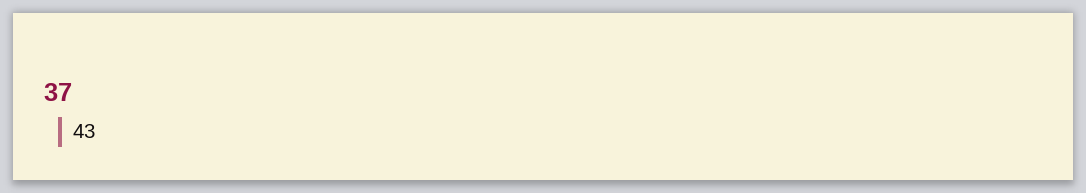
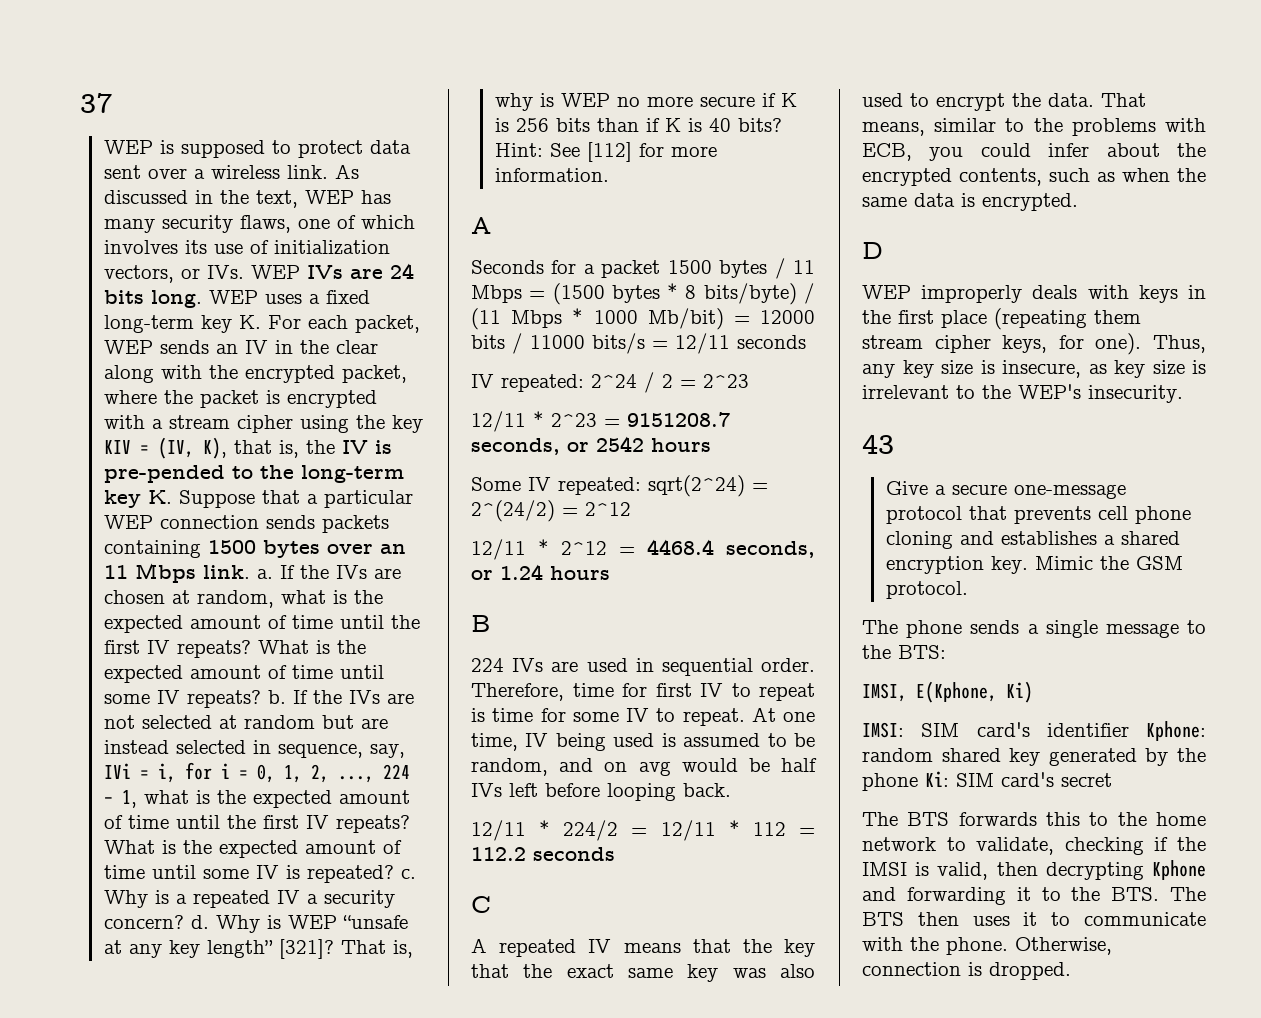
[72,124,95,138] 43 -> [103,140,411,158] [103,164,359,179] [103,190,391,208] [103,215,415,233] [103,240,390,255] [103,263,414,283] [103,290,370,308] [103,315,420,333] [103,340,378,354] [103,365,407,383] [103,390,377,408] [103,415,423,433] [103,437,392,459] [103,465,404,483] [103,490,413,508] [103,515,389,533] [103,540,406,558] [103,563,401,583] [103,590,383,608] [103,615,420,633] [103,640,366,658] [103,665,384,683] [103,690,414,708] [103,715,388,729] [103,740,405,758] [103,762,410,783] [103,790,410,808] [103,815,410,833] [103,840,402,858] [103,865,416,883] [103,890,395,908] [103,915,408,933] [103,939,413,959] [494,93,797,111] [494,118,782,132] [494,142,717,162] [494,168,609,182] [471,217,491,234] [471,258,815,279] [471,283,815,305] [471,308,815,330] [471,333,806,354] [471,372,749,393] [471,411,730,432] [471,436,711,455] [471,475,768,497] [471,500,631,522] [471,539,815,560] [471,564,610,580] [471,615,490,632] [471,658,815,676] [471,683,815,701] [471,707,815,726] [471,733,815,751] [471,758,817,776] [471,783,731,801] [471,820,815,841] [471,847,615,861] [471,896,491,913] [471,938,815,957] [471,964,815,982] [862,93,1146,111] [862,118,1206,136] [862,143,1206,161] [862,168,1206,186] [862,193,1078,211] [862,242,883,259] [862,285,1206,303] [862,308,1141,330] [862,333,1206,355] [862,360,1206,378] [862,384,1183,403] [862,434,894,454] [885,481,1126,499] [885,506,1191,524] [885,531,1180,549] [885,556,1183,574] [885,581,968,599] [862,620,1206,638] [862,645,946,659] [862,681,1033,703] [862,721,1206,741] [862,748,1206,766] [862,771,1112,791] [862,812,1206,826] [862,837,1206,855] [862,860,1206,880] [862,887,1206,905] [862,912,1206,926] [862,937,1112,955] [862,962,1071,980] WEP is supposed to protect data sent over a wireless link. As discussed in the text, WEP has many security flaws, one of which involves its use of initialization vectors, or IVs. WEP IVs are 24 bits long. WEP uses a fixed long-term key K. For each packet, WEP sends an IV in the clear along with the encrypted packet, where the packet is encrypted with a stream cipher using the key KIV = (IV, K), that is, the IV is pre-pended to the long-term key K. Suppose that a particular WEP connection sends packets containing 1500 bytes over an 11 Mbps link. a. If the IVs are chosen at random, what is the expected amount of time until the first IV repeats? What is the expected amount of time until some IV repeats? b. If the IVs are not selected at random but are instead selected in sequence, say, IVi = i, for i = 0, 1, 2, ..., 224 − 1, what is the expected amount of time until the first IV repeats? What is the expected amount of time until some IV is repeated? c. Why is a repeated IV a security concern? d. Why is WEP “unsafe at any key length” [321]? That is, why is WEP no more secure if K is 256 bits than if K is 40 bits? Hint: See [112] for more information. // A // Seconds for a packet 1500 bytes / 11 Mbps = (1500 bytes * 8 bits/byte) / (11 Mbps * 1000 Mb/bit) = 12000 bits / 11000 bits/s = 12/11 seconds // IV repeated: 2^24 / 2 = 2^23 // 12/11 * 2^23 = 9151208.7 seconds, or 2542 hours // Some IV repeated: sqrt(2^24) = 2^(24/2) = 2^12 // 12/11 * 2^12 = 4468.4 seconds, or 1.24 hours // B // 224 IVs are used in sequential order. Therefore, time for first IV to repeat is time for some IV to repeat. At one time, IV being used is assumed to be random, and on avg would be half IVs left before looping back. // 12/11 * 224/2 = 12/11 * 112 = 112.2 seconds // C // A repeated IV means that the key that the exact same key was also used to encrypt the data. That means, similar to the problems with ECB, you could infer about the encrypted contents, such as when the same data is encrypted. // D // WEP improperly deals with keys in the first place (repeating them stream cipher keys, for one). Thus, any key size is insecure, as key size is irrelevant to the WEP's insecurity. // 43 // Give a secure one-message protocol that prevents cell phone cloning and establishes a shared encryption key. Mimic the GSM protocol. // The phone sends a single message to the BTS: // IMSI, E(Kphone, Ki) // IMSI: SIM card's identifier Kphone: random shared key generated by the phone Ki: SIM card's secret // The BTS forwards this to the home network to validate, checking if the IMSI is valid, then decrypting Kphone and forwarding it to the BTS. The BTS then uses it to communicate with the phone. Otherwise, connection is dropped.

